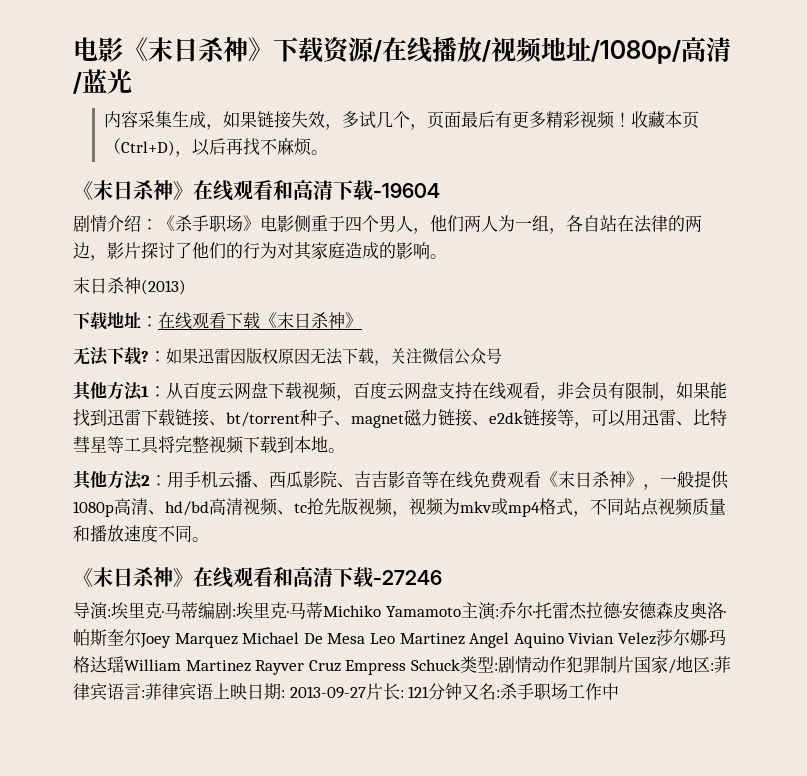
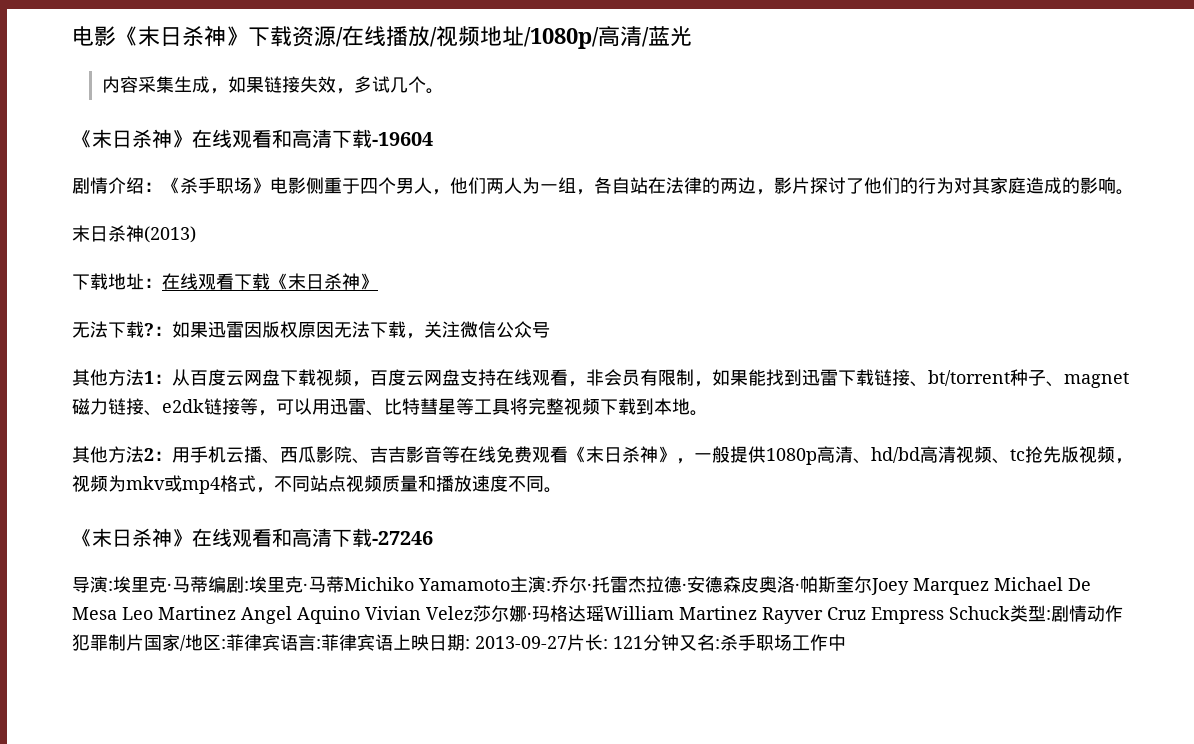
[409,111,699,130] [103,138,311,157] ，页面最后有更多精彩视频！收藏本页（Ctrl+D)，以后再找不麻烦 -> (427, 84) none

